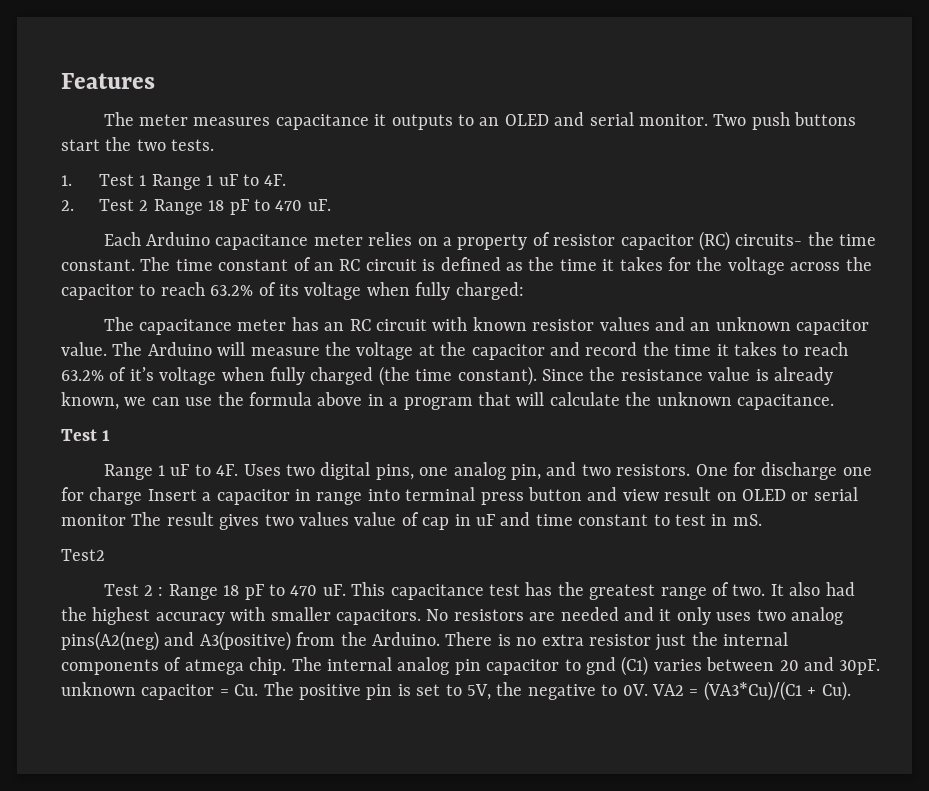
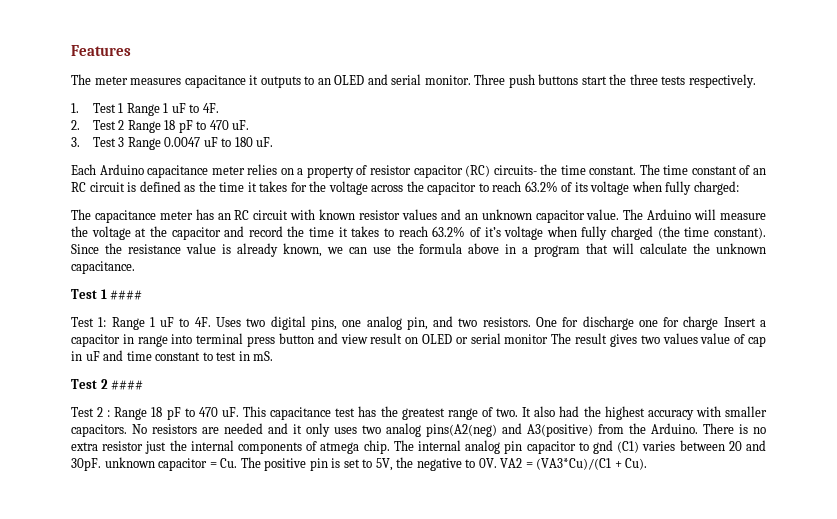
[713,114,747,126] Two -> [474,74,506,85] Three
[136,139,215,151] two tests. -> [629,74,756,88] three tests respectively.
(331, 205) none -> [71,137,274,150] // 3. Test 3 Range 0.0047 uF to 180 uF.
(111, 435) // -> [110,290,143,300] [71,317,107,327] #### // Test 1:
[61,549,105,561] Test2 -> [71,379,144,390] Test 2 ####

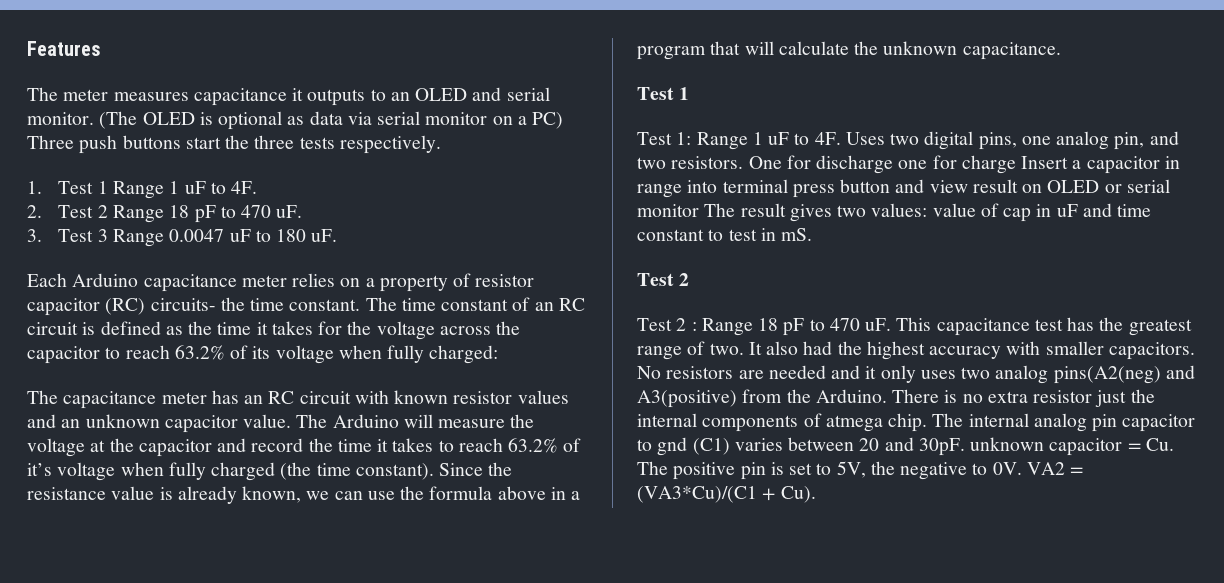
(471, 80) none -> [99,111,564,130] (The OLED is optional as data via serial monitor on a PC)
[110,290,143,300] #### -> (690, 93) none
[662,333,698,344] values -> [871,203,928,217] values:
[111,380,144,390] #### -> (690, 279) none

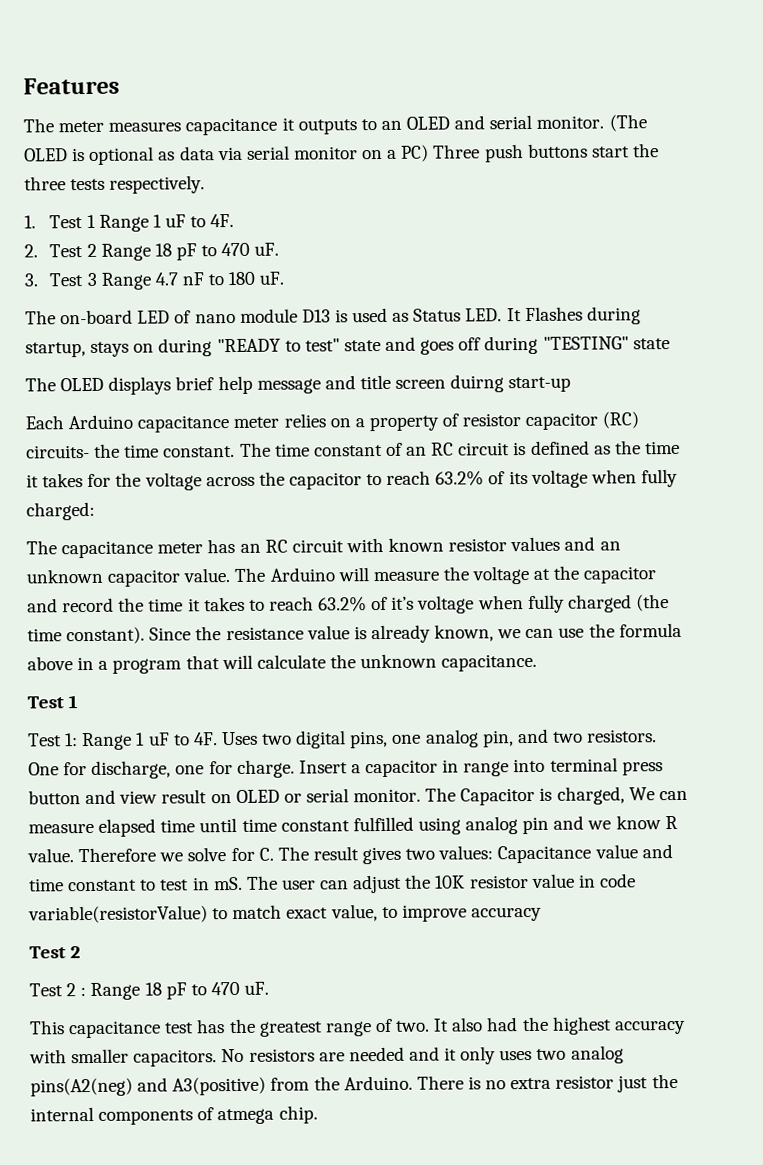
[169,229,251,242] 0.0047 uF -> [154,272,204,286] 4.7 nF
(338, 235) none -> [25,306,641,325] [25,335,670,358] [25,374,572,395] // The on-board LED of nano module D13 is used as Status LED. It Flashes during startup, stays on during "READY to test" state and goes off during "TESTING" state // The OLED displays brief help message and title screen duirng start-up
[816,155,894,174] discharge -> [91,760,172,779] discharge,
[961,155,1016,174] charge -> [236,759,295,778] charge.
[637,204,699,217] monitor -> [353,786,688,806] [28,815,678,837] [27,847,274,863] monitor. The Capacitor is charged, We can measure elapsed time until time constant fulfilled using analog pin and we know R value. Therefore we solve for C.
[932,203,1078,222] value of cap in uF -> [497,844,638,864] Capacitance value
(813, 234) none -> [245,873,636,894] [28,904,542,924] The user can adjust the 10K resistor value in code variable(resistorValue) to match exact value, to improve accuracy
(892, 324) none -> (270, 988) //
[932,413,1196,432] [637,437,1174,456] [637,461,1084,480] [637,486,816,503] The internal analog pin capacitor to gnd (C1) varies between 20 and 30pF. unknown capacitor = Cu. The positive pin is set to 5V, the negative to 0V. VA2 = (VA3*Cu)/(C1 + Cu). -> (318, 1114) none

